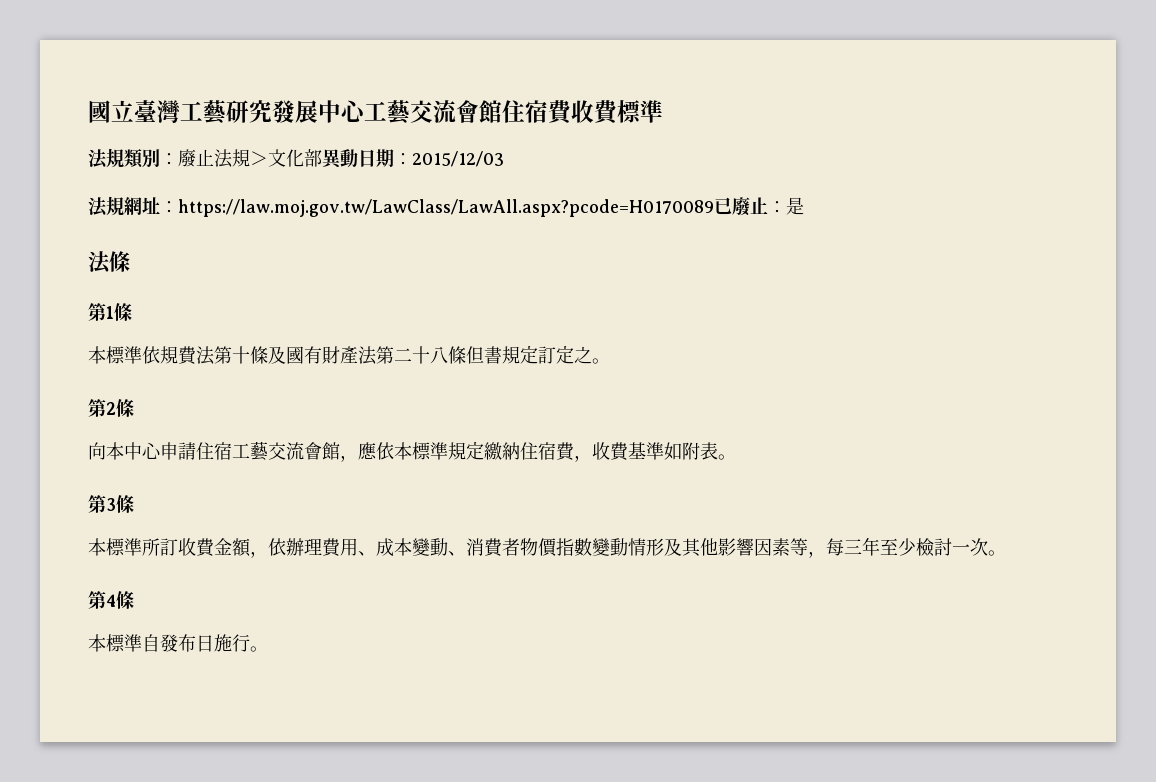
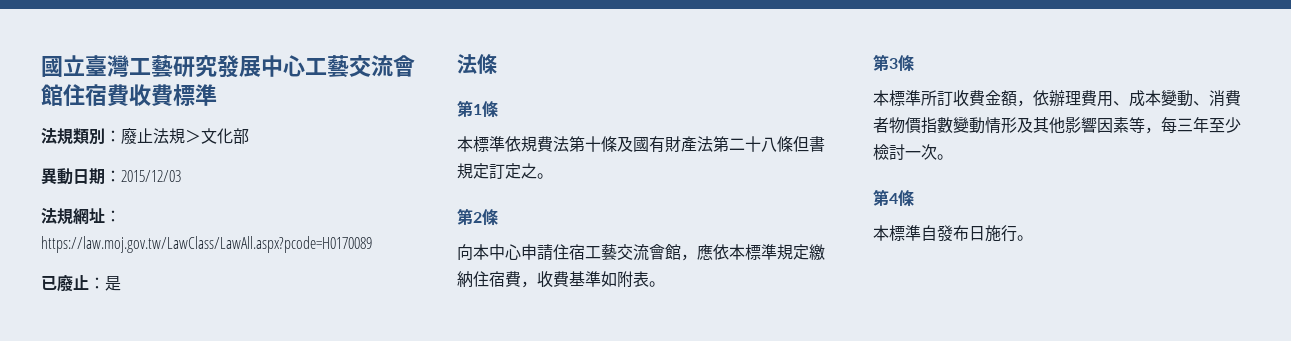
(322, 158) none -> (249, 136) //
(714, 208) none -> (372, 244) //

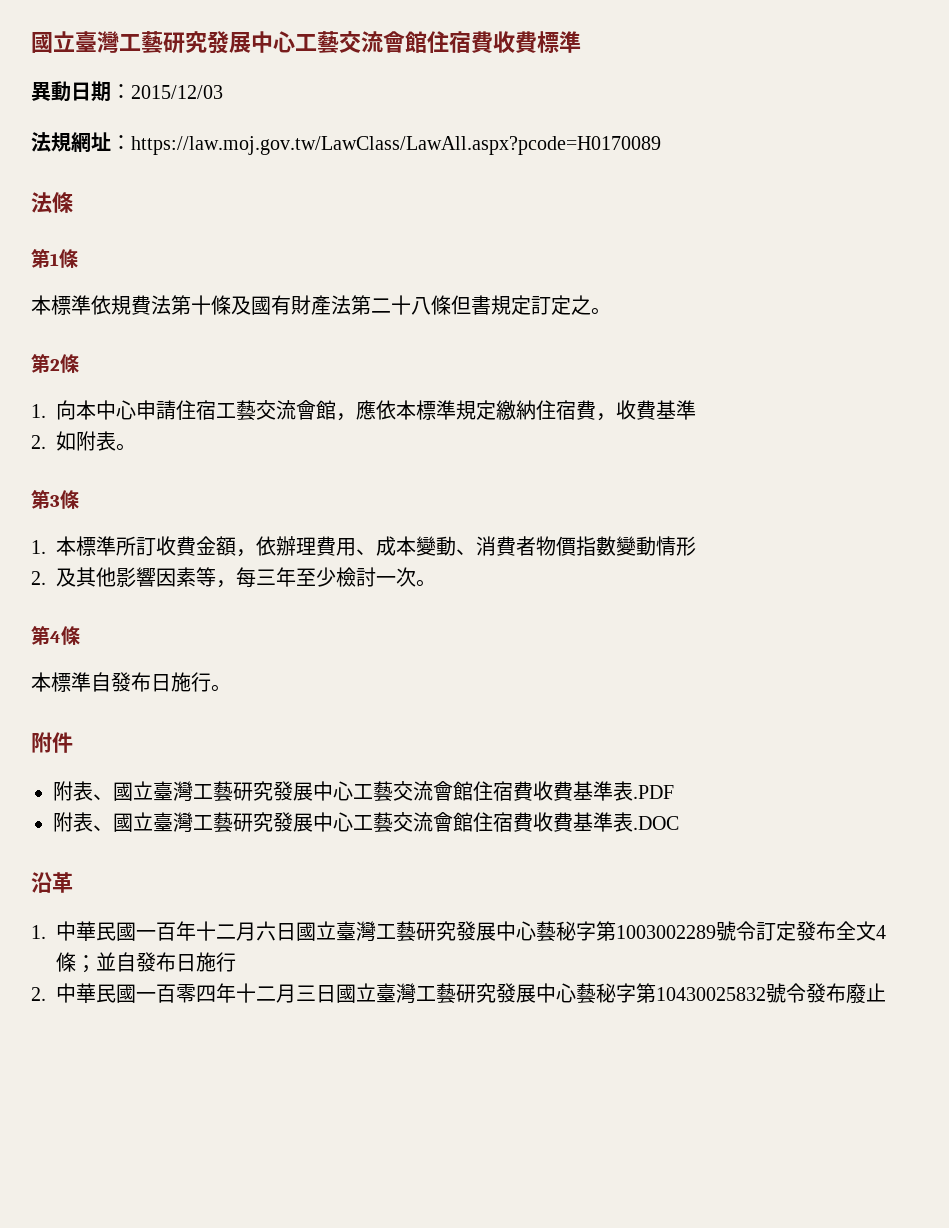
[41,127,249,145] // 法規類別：廢止法規＞文化部 -> (581, 42) none
[41,275,121,292] // 已廢止：是 -> (661, 145) none
(498, 217) none -> [31,404,46,418] 1.
(601, 279) none -> [31,435,46,449] // 2.
(914, 63) none -> [31,540,46,554] 1.
(1017, 125) none -> [31,571,46,585] // 2.
(1033, 238) none -> [31,732,73,753] [53,781,674,802] [53,812,679,833] [31,872,73,893] [31,921,886,942] [56,952,236,973] [31,983,886,1004] // 附件 // 附表、國立臺灣工藝研究發展中心工藝交流會館住宿費收費基準表.PDF // 附表、國立臺灣工藝研究發展中心工藝交流會館住宿費收費基準表.DOC // 沿革 // 1.中華民國一百年十二月六日國立臺灣工藝研究發展中心藝秘字第1003002289號令訂定發布全文4條；並自發布日施行 // 2.中華民國一百零四年十二月三日國立臺灣工藝研究發展中心藝秘字第10430025832號令發布廢止

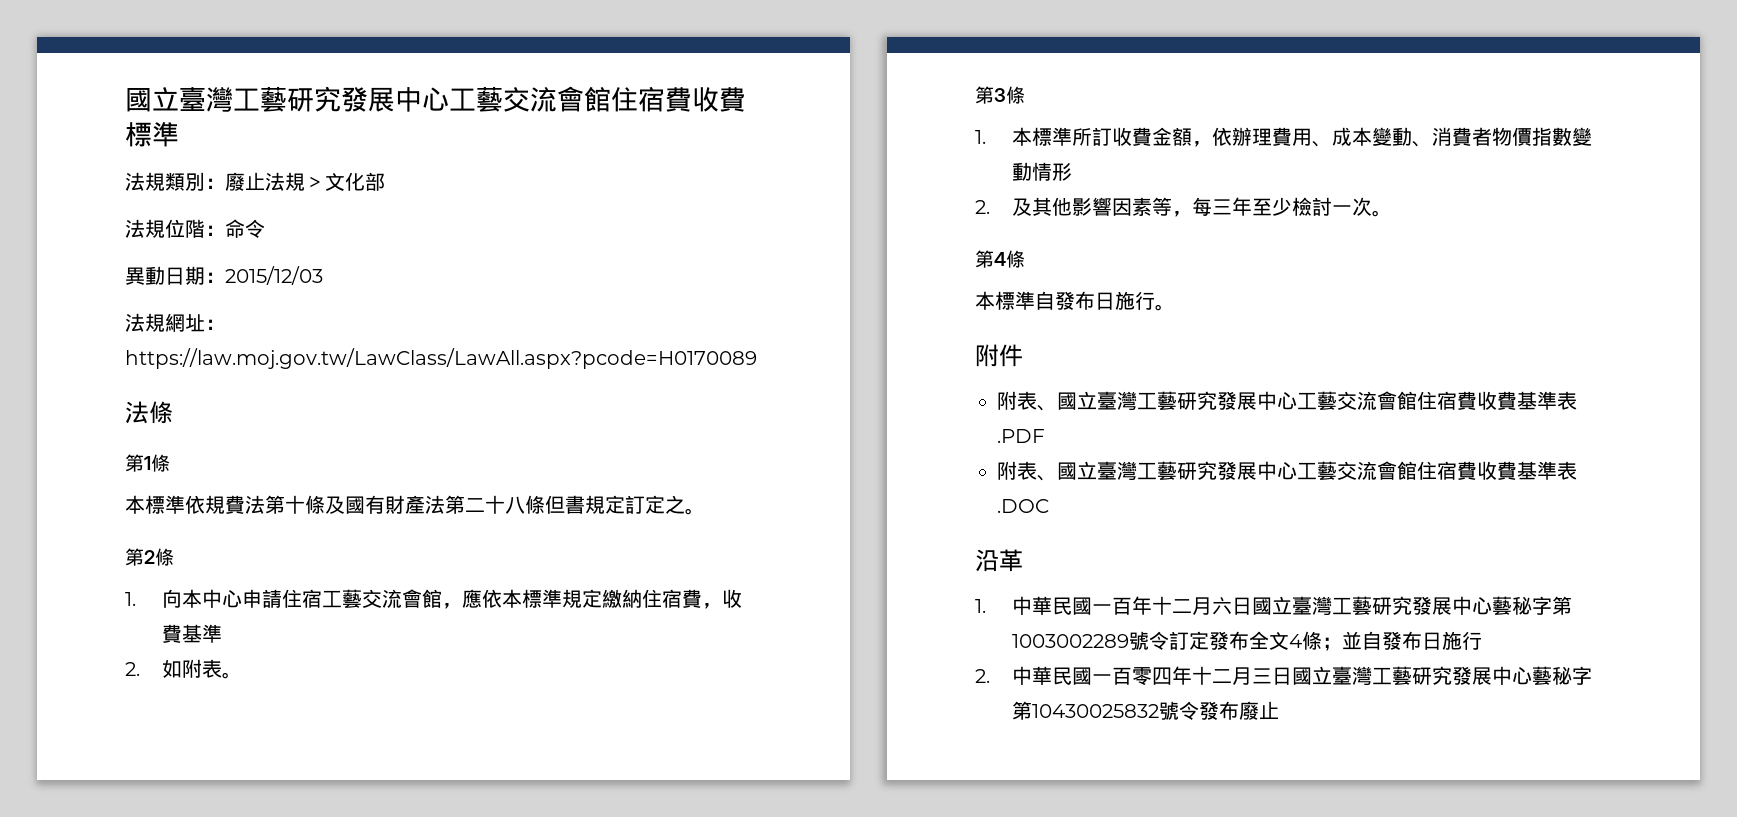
(581, 42) none -> [125,172,385,191] [125,219,265,238] // 法規類別：廢止法規＞文化部 // 法規位階：命令

